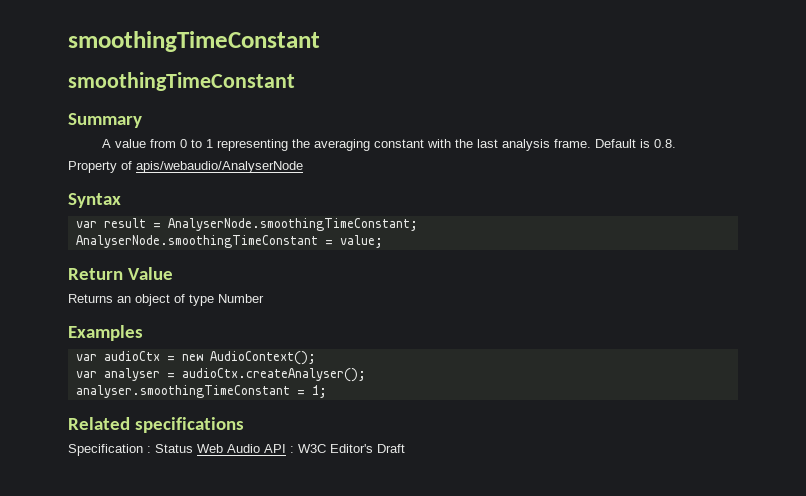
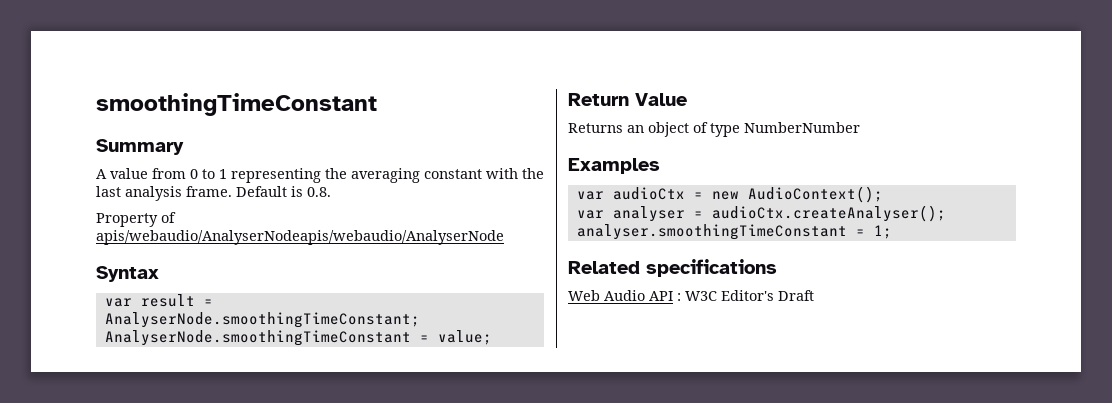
[68,31,320,52] [68,72,295,91] smoothingTimeConstant // smoothingTimeConstant -> [96,93,377,116] smoothingTimeConstant
[136,161,303,173] apis/webaudio/AnalyserNode -> [96,230,504,245] apis/webaudio/AnalyserNodeapis/webaudio/AnalyserNode
[218,294,264,303] Number -> [744,122,860,133] NumberNumber
[68,444,193,456] Specification : Status -> (777, 268) none

